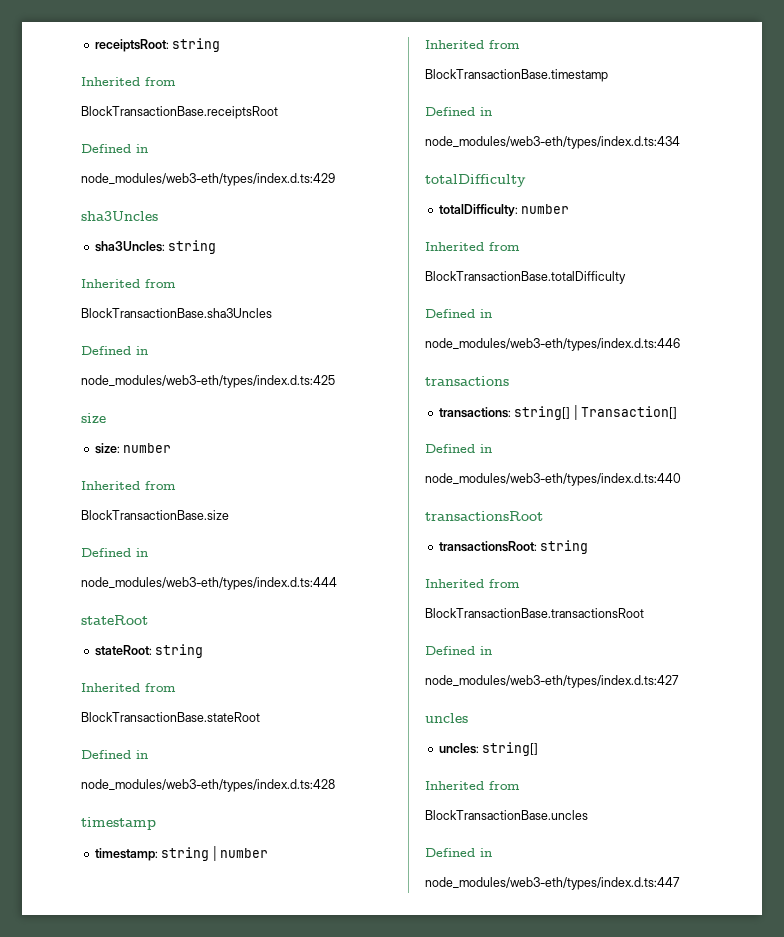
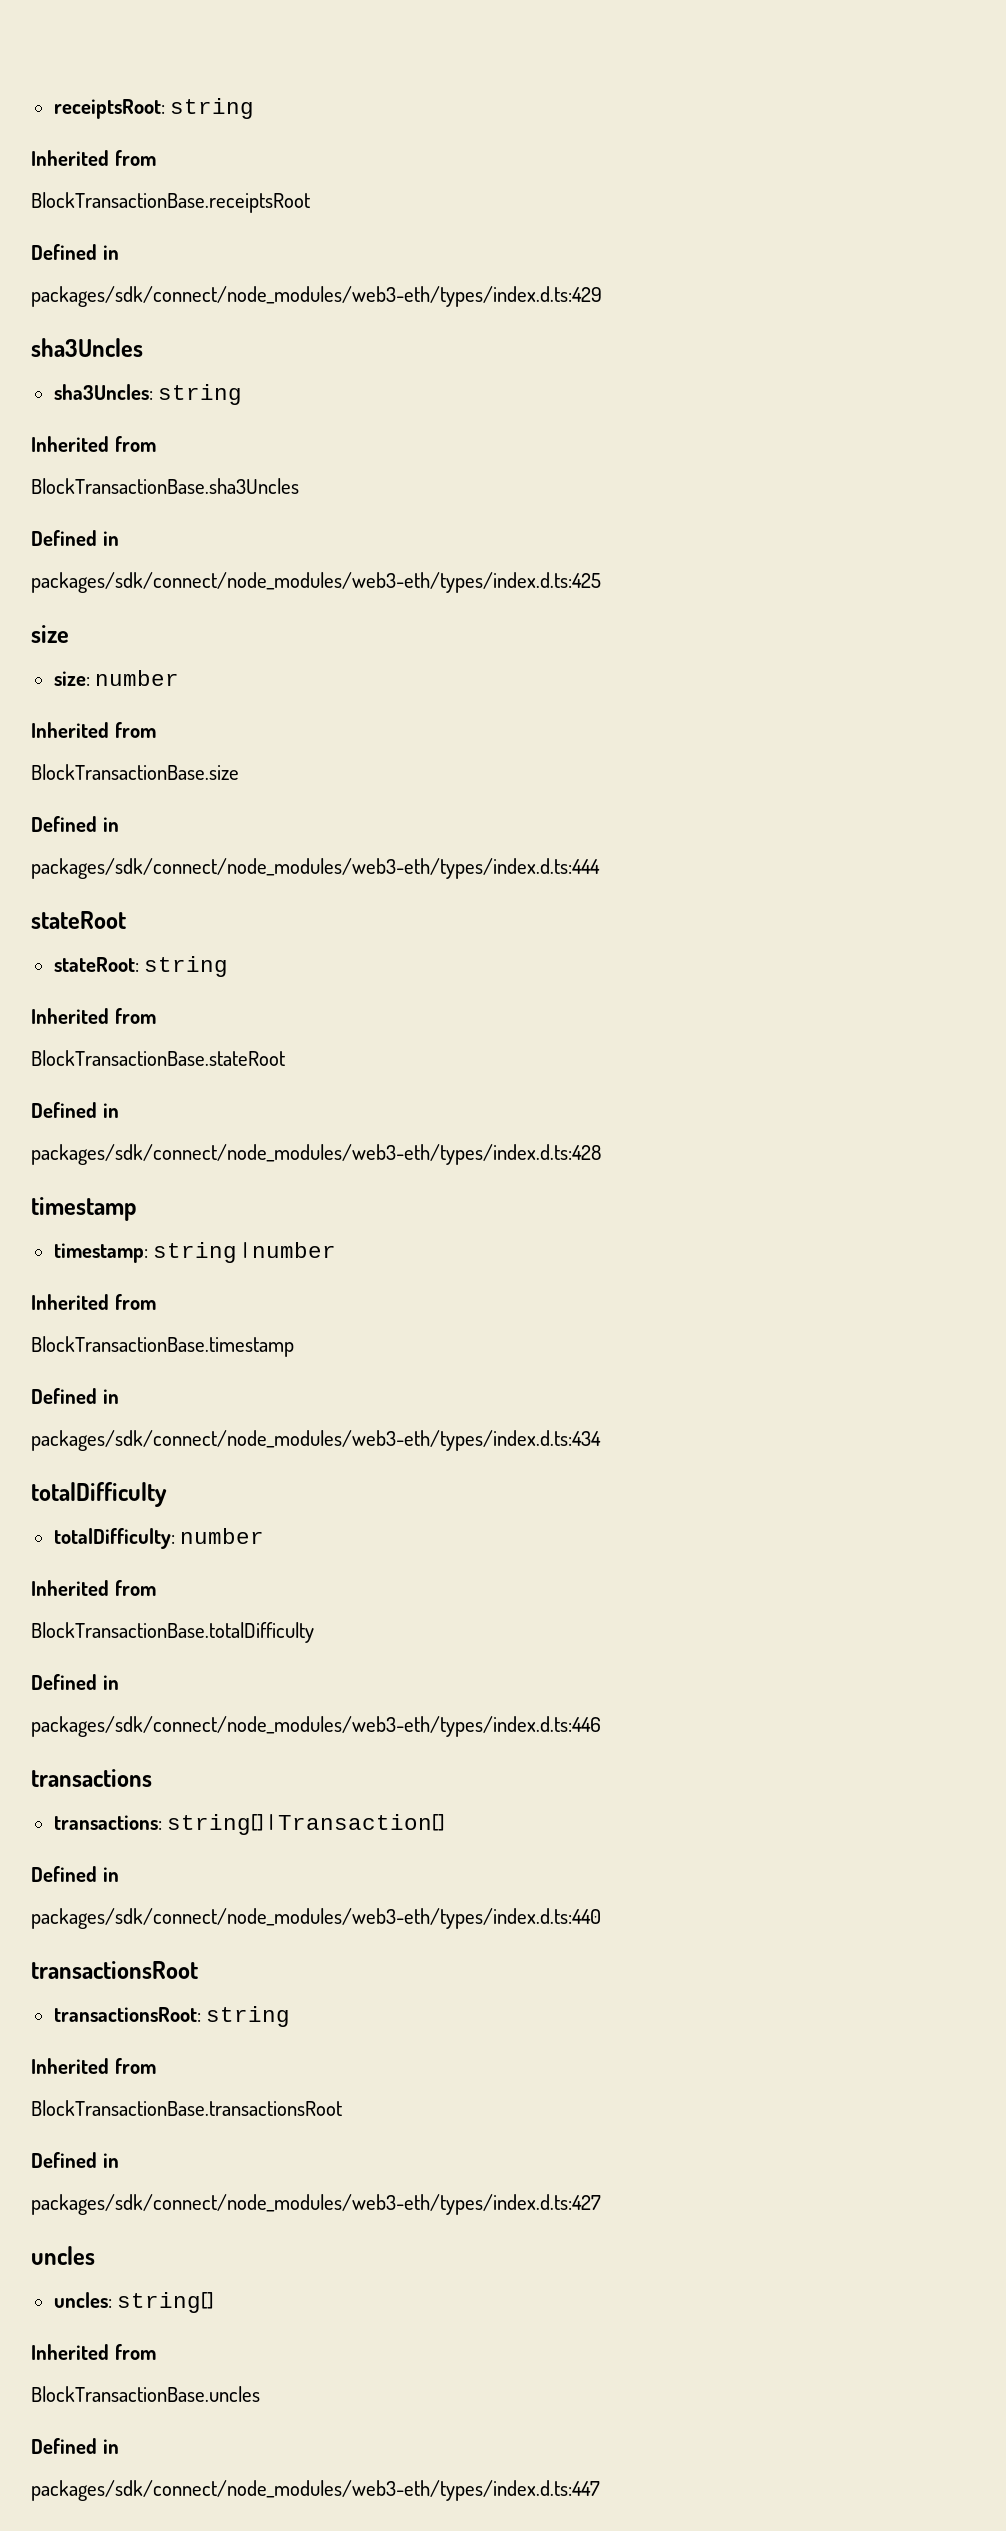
[81,173,335,186] node_modules/web3-eth/types/index.d.ts:429 -> [31,286,602,307] packages/sdk/connect/node_modules/web3-eth/types/index.d.ts:429
[81,375,335,388] node_modules/web3-eth/types/index.d.ts:425 -> [31,572,601,593] packages/sdk/connect/node_modules/web3-eth/types/index.d.ts:425
[81,577,337,590] node_modules/web3-eth/types/index.d.ts:444 -> [31,858,600,879] packages/sdk/connect/node_modules/web3-eth/types/index.d.ts:444
[81,779,335,792] node_modules/web3-eth/types/index.d.ts:428 -> [31,1144,601,1165] packages/sdk/connect/node_modules/web3-eth/types/index.d.ts:428
[425,136,680,149] node_modules/web3-eth/types/index.d.ts:434 -> [31,1430,601,1451] packages/sdk/connect/node_modules/web3-eth/types/index.d.ts:434
[425,338,680,351] node_modules/web3-eth/types/index.d.ts:446 -> [31,1716,601,1737] packages/sdk/connect/node_modules/web3-eth/types/index.d.ts:446
[425,473,681,486] node_modules/web3-eth/types/index.d.ts:440 -> [31,1908,601,1929] packages/sdk/connect/node_modules/web3-eth/types/index.d.ts:440
[425,675,679,688] node_modules/web3-eth/types/index.d.ts:427 -> [31,2194,601,2215] packages/sdk/connect/node_modules/web3-eth/types/index.d.ts:427
[425,877,680,890] node_modules/web3-eth/types/index.d.ts:447 -> [31,2480,600,2501] packages/sdk/connect/node_modules/web3-eth/types/index.d.ts:447

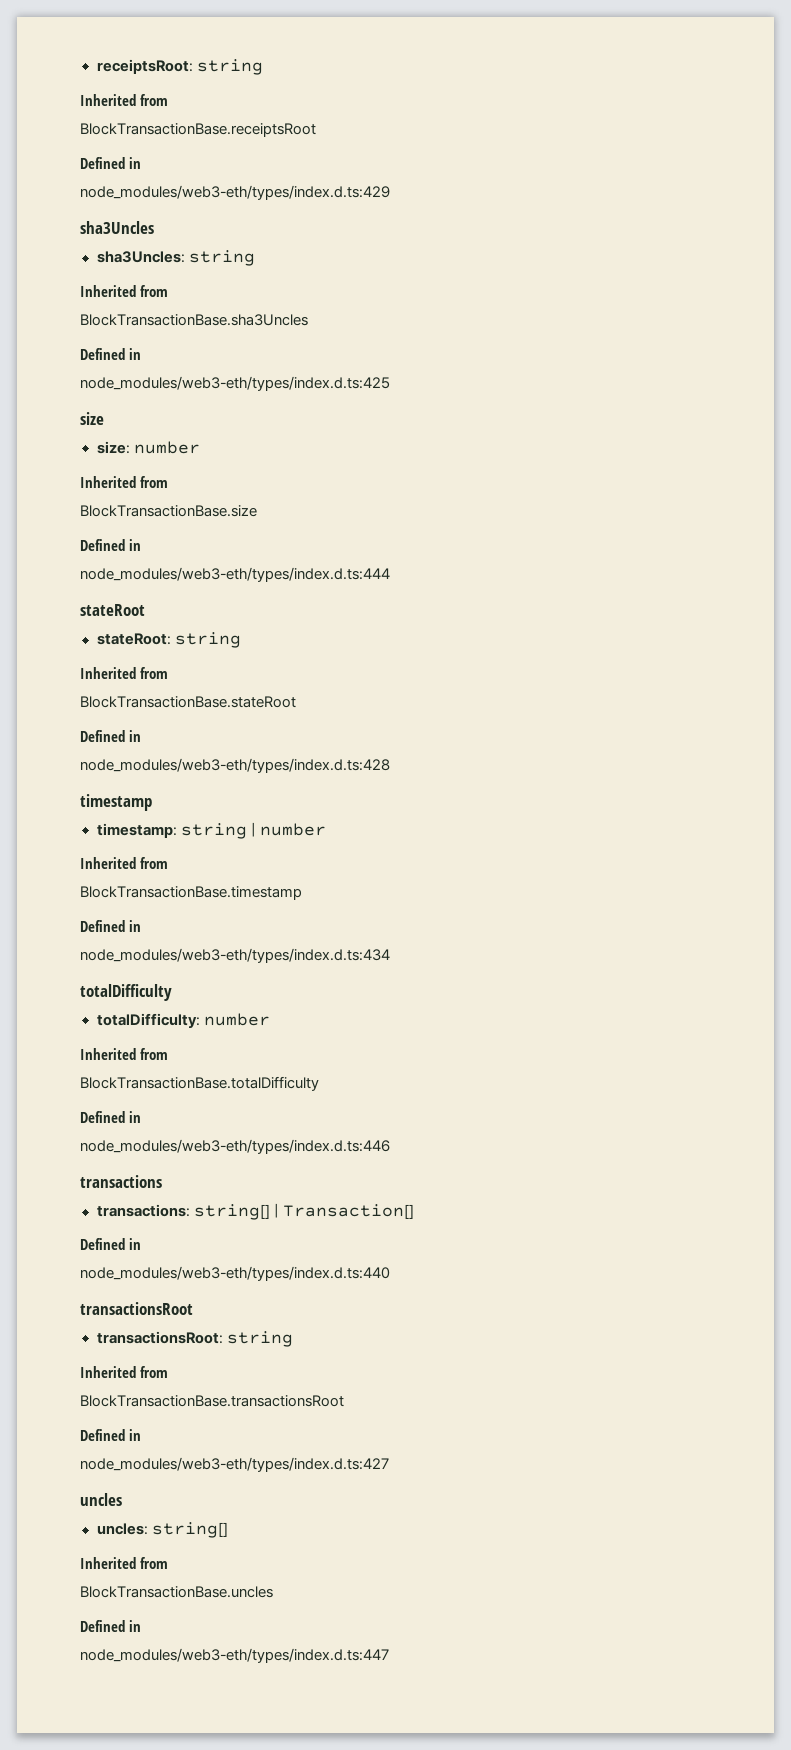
[31,286,602,307] packages/sdk/connect/node_modules/web3-eth/types/index.d.ts:429 -> [80,185,390,200] node_modules/web3-eth/types/index.d.ts:429
[31,572,601,593] packages/sdk/connect/node_modules/web3-eth/types/index.d.ts:425 -> [80,376,390,391] node_modules/web3-eth/types/index.d.ts:425
[31,858,600,879] packages/sdk/connect/node_modules/web3-eth/types/index.d.ts:444 -> [80,567,390,582] node_modules/web3-eth/types/index.d.ts:444
[31,1144,601,1165] packages/sdk/connect/node_modules/web3-eth/types/index.d.ts:428 -> [80,758,390,773] node_modules/web3-eth/types/index.d.ts:428
[31,1430,601,1451] packages/sdk/connect/node_modules/web3-eth/types/index.d.ts:434 -> [80,948,390,963] node_modules/web3-eth/types/index.d.ts:434
[31,1716,601,1737] packages/sdk/connect/node_modules/web3-eth/types/index.d.ts:446 -> [80,1139,390,1154] node_modules/web3-eth/types/index.d.ts:446
[31,1908,601,1929] packages/sdk/connect/node_modules/web3-eth/types/index.d.ts:440 -> [80,1266,390,1281] node_modules/web3-eth/types/index.d.ts:440
[31,2194,601,2215] packages/sdk/connect/node_modules/web3-eth/types/index.d.ts:427 -> [80,1457,389,1472] node_modules/web3-eth/types/index.d.ts:427
[31,2480,600,2501] packages/sdk/connect/node_modules/web3-eth/types/index.d.ts:447 -> [80,1648,389,1663] node_modules/web3-eth/types/index.d.ts:447

